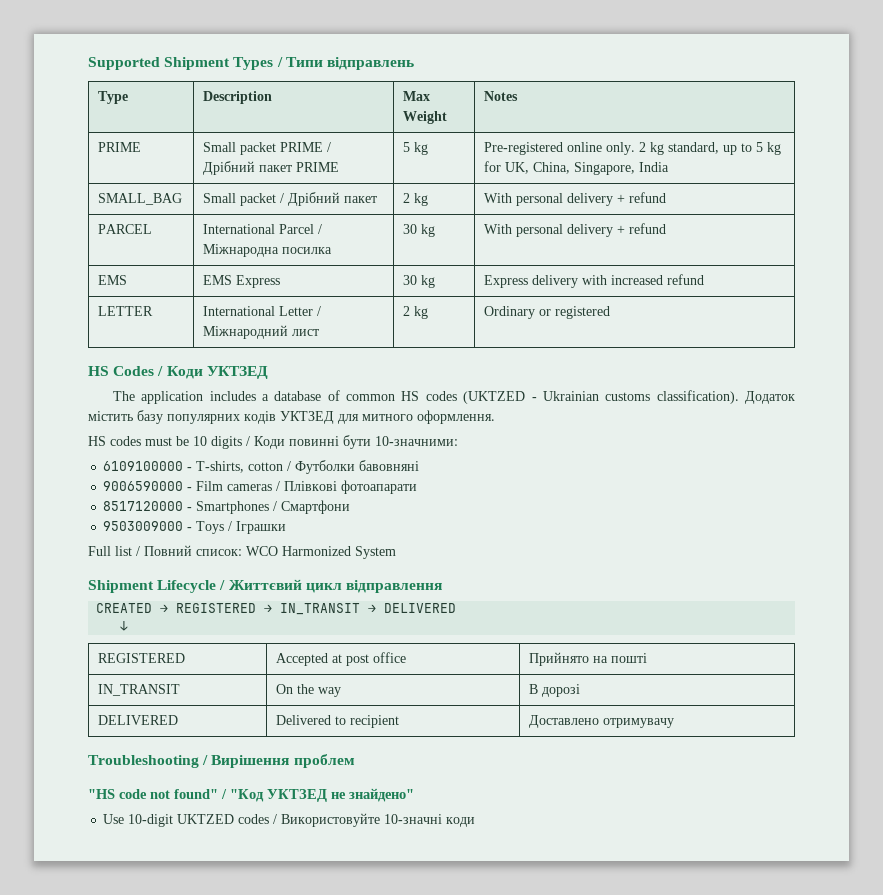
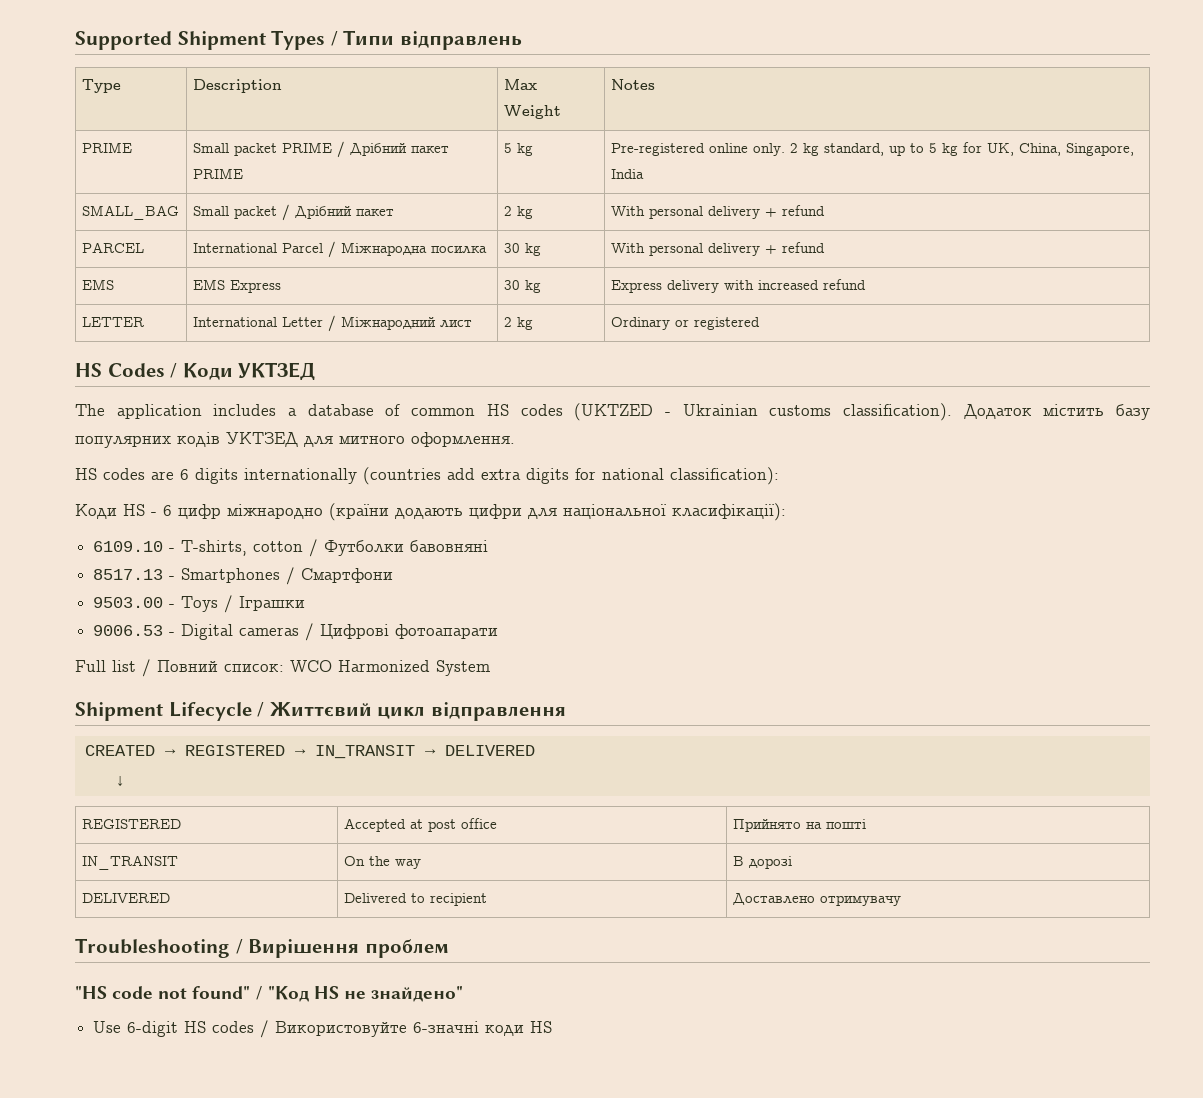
[145,435,458,449] [103,461,184,471] must be 10 digits / Коди повинні бути 10-значними: // 6109100000 -> [151,467,779,485] [75,503,786,521] [93,541,164,552] are 6 digits internationally (countries add extra digits for national classification): // Коди HS - 6 цифр міжнародно (країни додають цифри для національної класифікації): // 6109.10
[103,480,418,494] [103,501,184,511] 9006590000 - Film cameras / Плівкові фотоапарати // 8517120000 -> [93,569,164,580] 8517.13
[103,521,184,531] 9503009000 -> [93,597,164,608] 9503.00
(287, 527) none -> [93,623,499,641] // 9006.53 - Digital cameras / Цифрові фотоапарати
[267,789,327,802] УКТЗЕД -> [313,986,339,999] HS
[128,814,235,827] 10-digit UKTZED -> [127,1021,207,1037] 6-digit HS
[384,814,476,827] 10-значні коди -> [413,1021,553,1036] 6-значні коди HS

